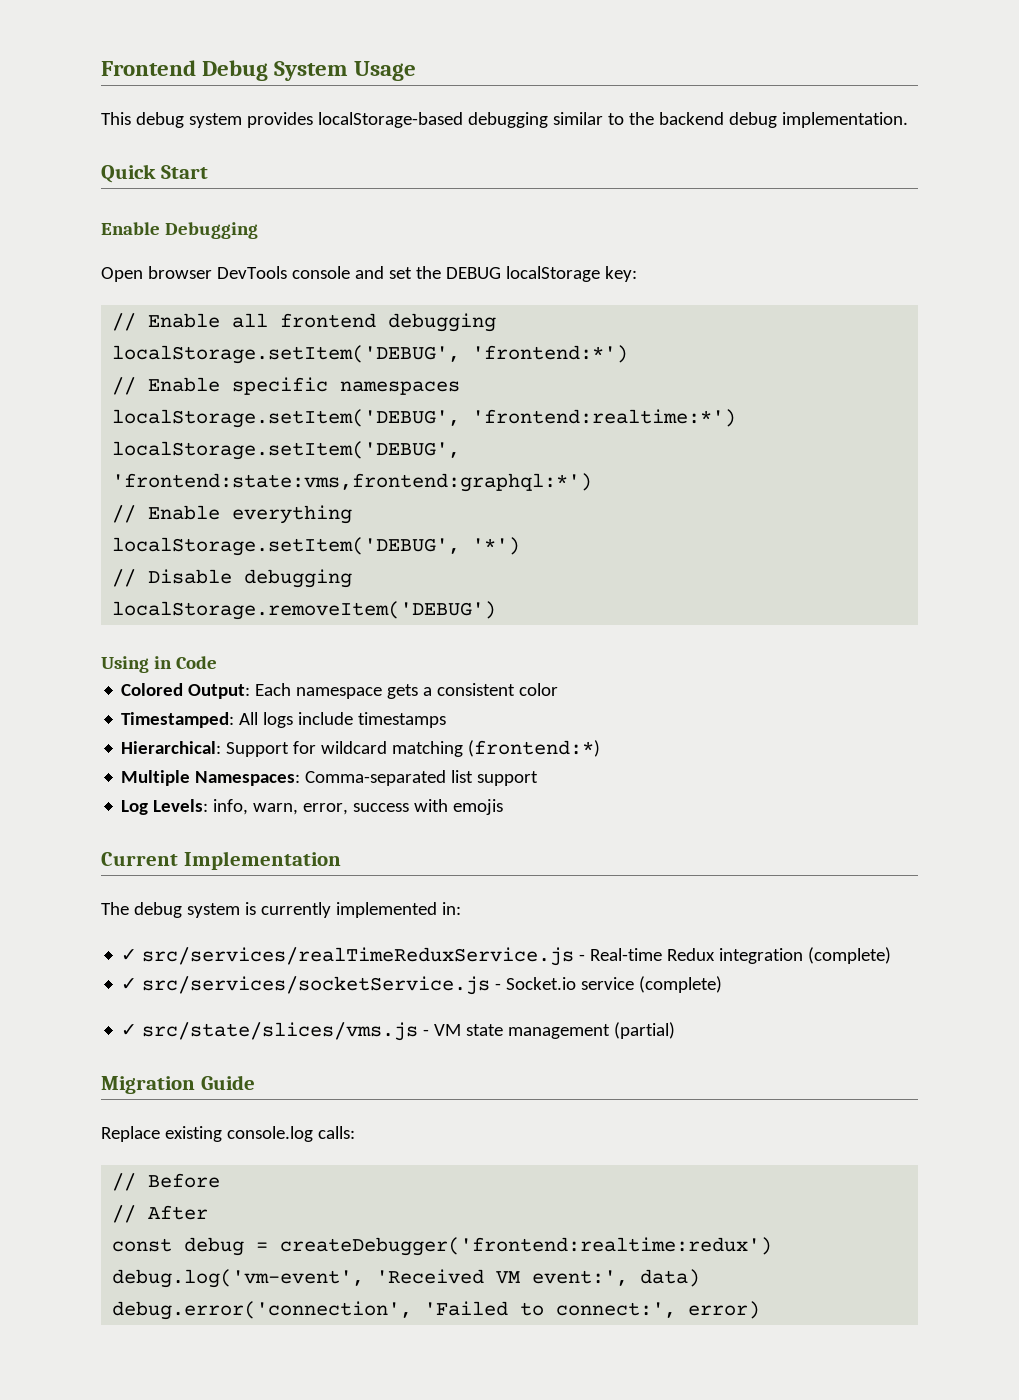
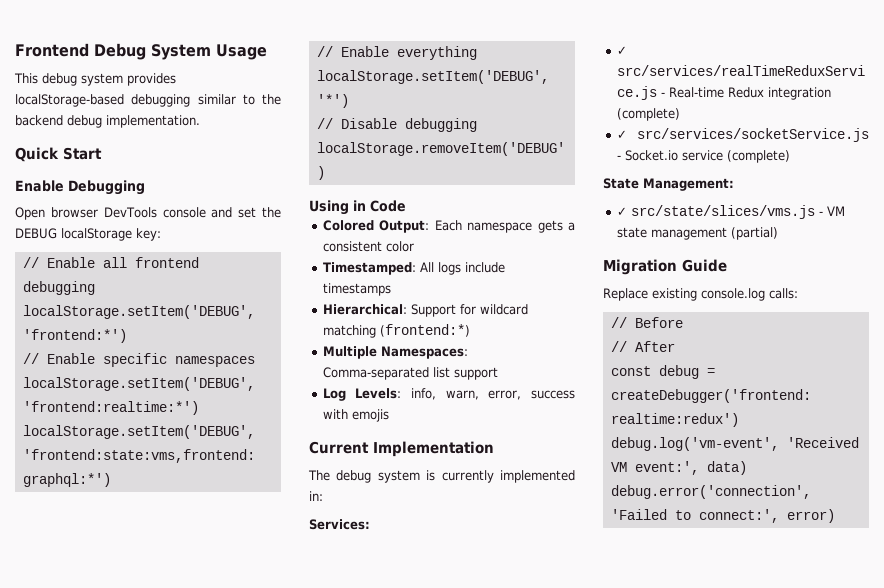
(461, 908) none -> [309,519,370,530] // Services:
(723, 984) none -> [603,178,734,191] // State Management:

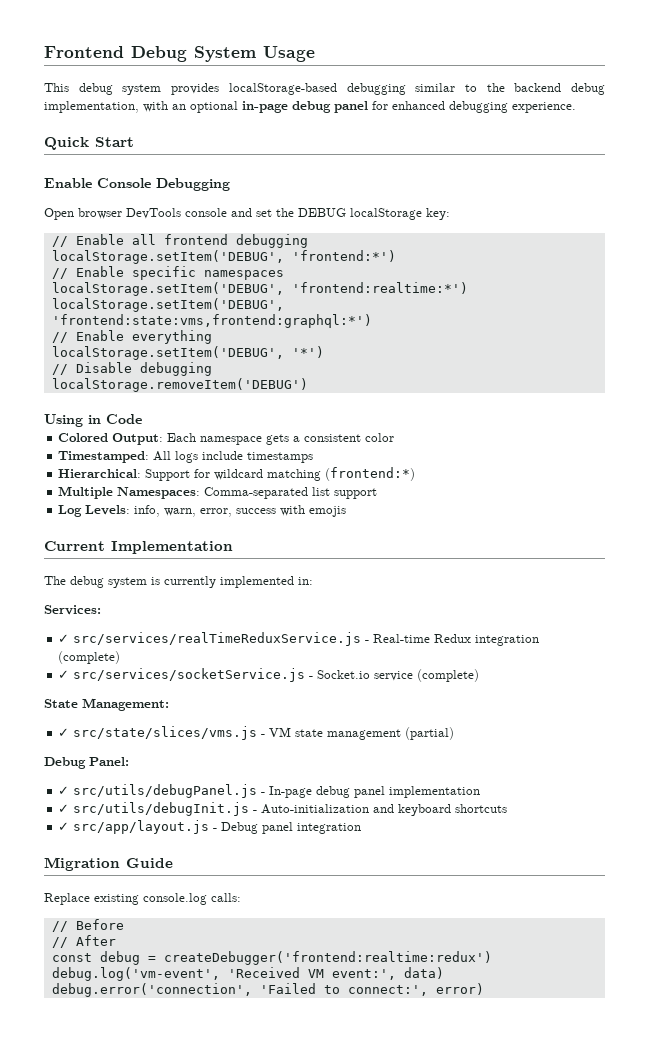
[106,115,200,128] implementation. -> [44,101,576,113] implementation, with an optional in-page debug panel for enhanced debugging experience.
(64, 186) none -> [97,178,151,188] Console
(778, 233) none -> [44,757,129,769] [58,784,481,798] [58,802,508,816] [58,820,362,834] // Debug Panel: // ✓ src/utils/debugPanel.js - In-page debug panel implementation // ✓ src/utils/debugInit.js - Auto-initialization and keyboard shortcuts // ✓ src/app/layout.js - Debug panel integration

